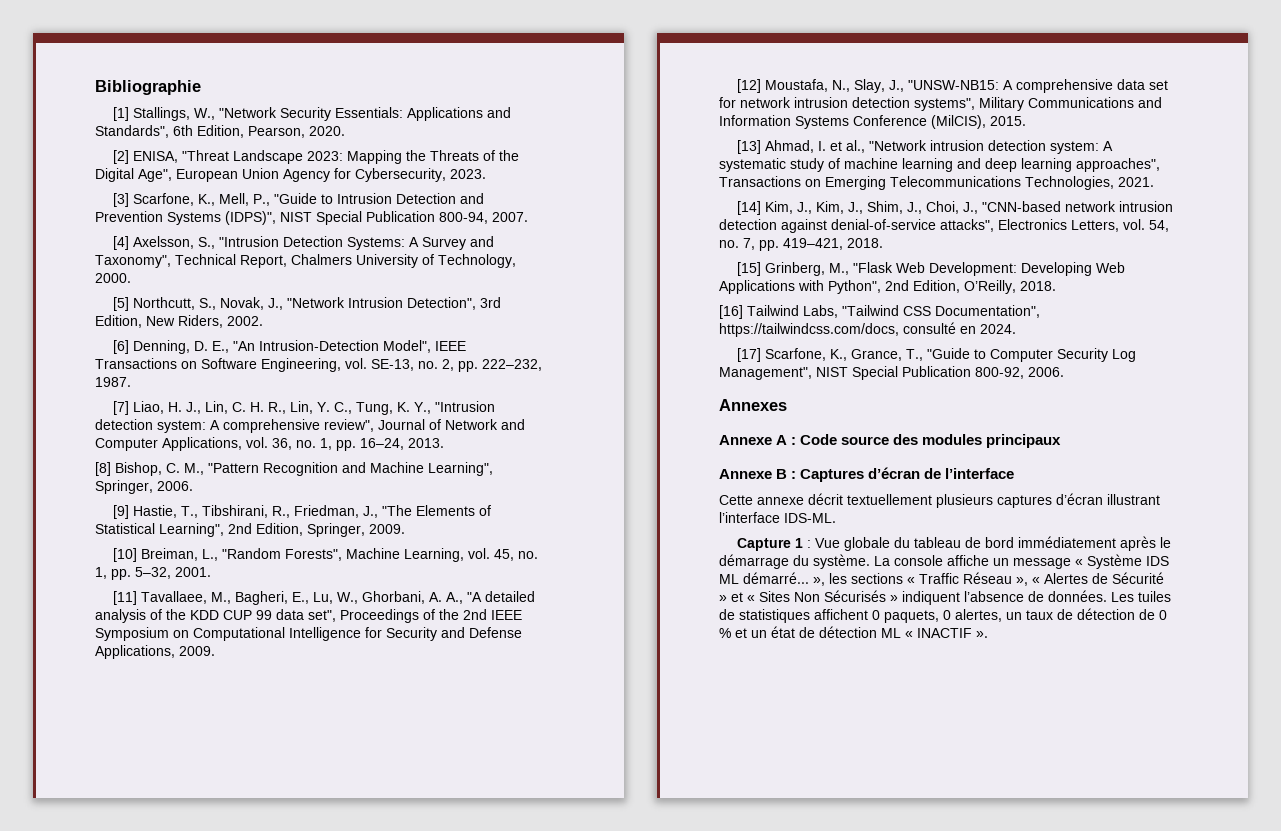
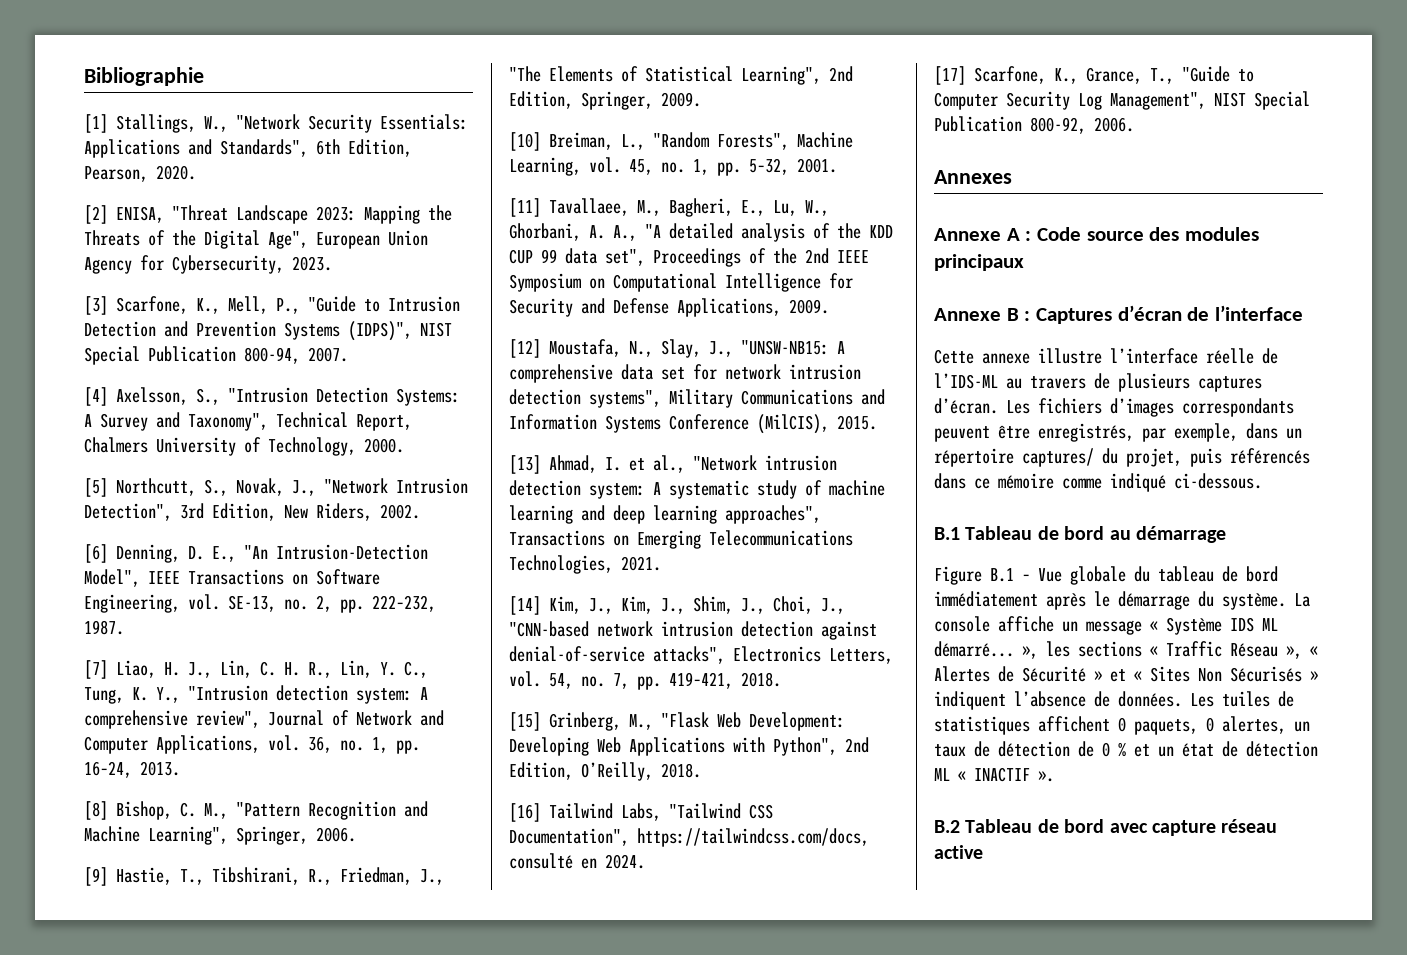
[808,493,1160,508] [719,512,836,523] [737,538,812,551] décrit textuellement plusieurs captures d’écran illustrant l’interface IDS-ML. // Capture 1 : -> [1038,348,1278,364] [934,373,1262,392] [934,398,1294,417] [934,423,1302,442] [934,448,1310,467] [934,473,1262,492] [934,526,1226,543] [934,566,1030,585] illustre l’interface réelle de l’IDS-ML au travers de plusieurs captures d’écran. Les fichiers d’images correspondants peuvent être enregistrés, par exemple, dans un répertoire captures/ du projet, puis référencés dans ce mémoire comme indiqué ci-dessous. // B.1 Tableau de bord au démarrage // Figure B.1 –
(988, 634) none -> [934,819,1278,836] [934,845,983,859] // B.2 Tableau de bord avec capture réseau active

